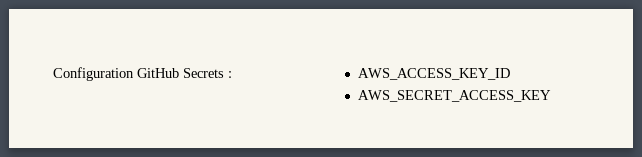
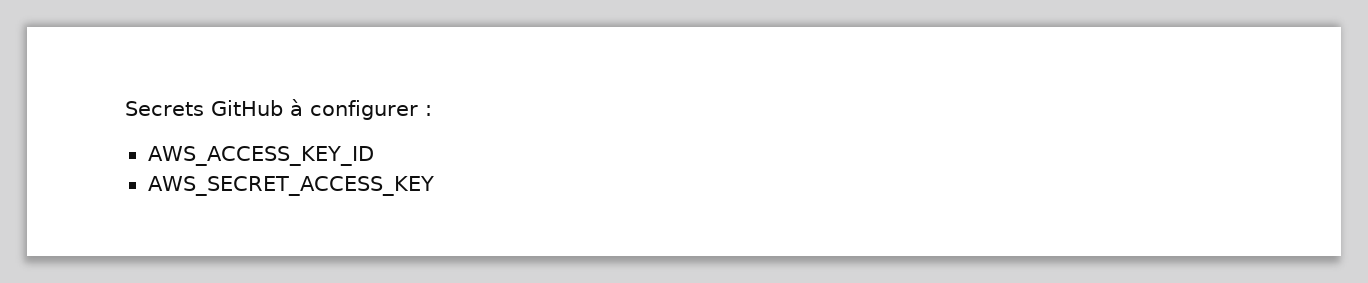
[53,67,224,81] Configuration GitHub Secrets -> [125,99,418,120] Secrets GitHub à configurer

